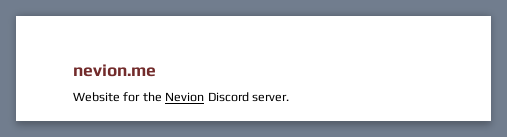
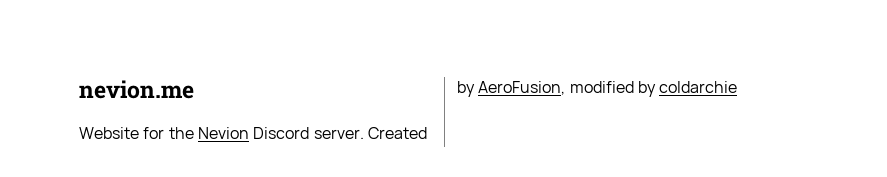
(289, 98) none -> [367,127,427,139] [457,81,738,97] Created by AeroFusion, modified by coldarchie

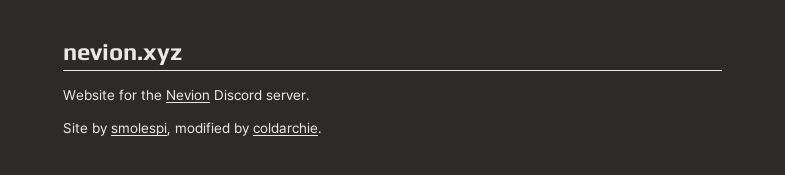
[79,80,194,99] nevion.me -> [63,44,182,65] nevion.xyz
[367,127,427,139] [457,81,566,97] Created by AeroFusion, -> [63,122,171,136] // Site by smolespi,
[659,81,738,93] coldarchie -> [253,122,322,134] coldarchie.

